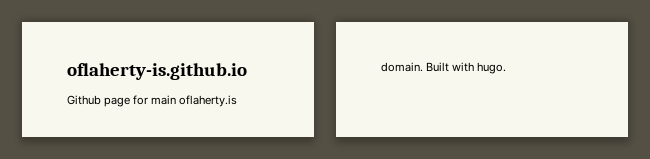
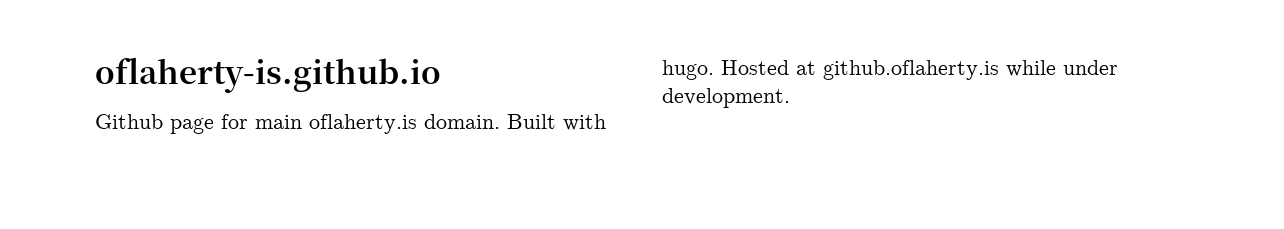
(507, 68) none -> [721,60,1118,80] [662,88,790,108] Hosted at github.oflaherty.is while under development.

